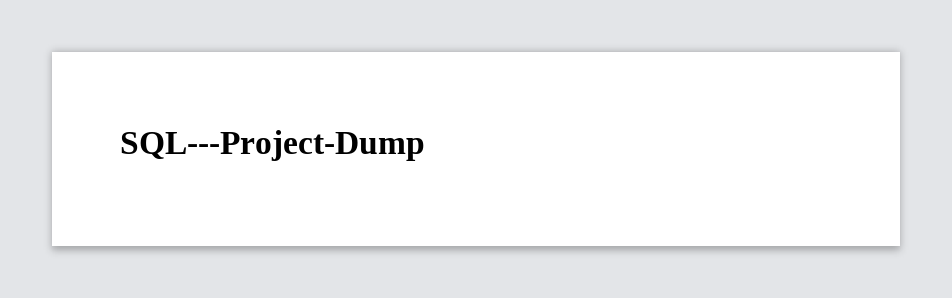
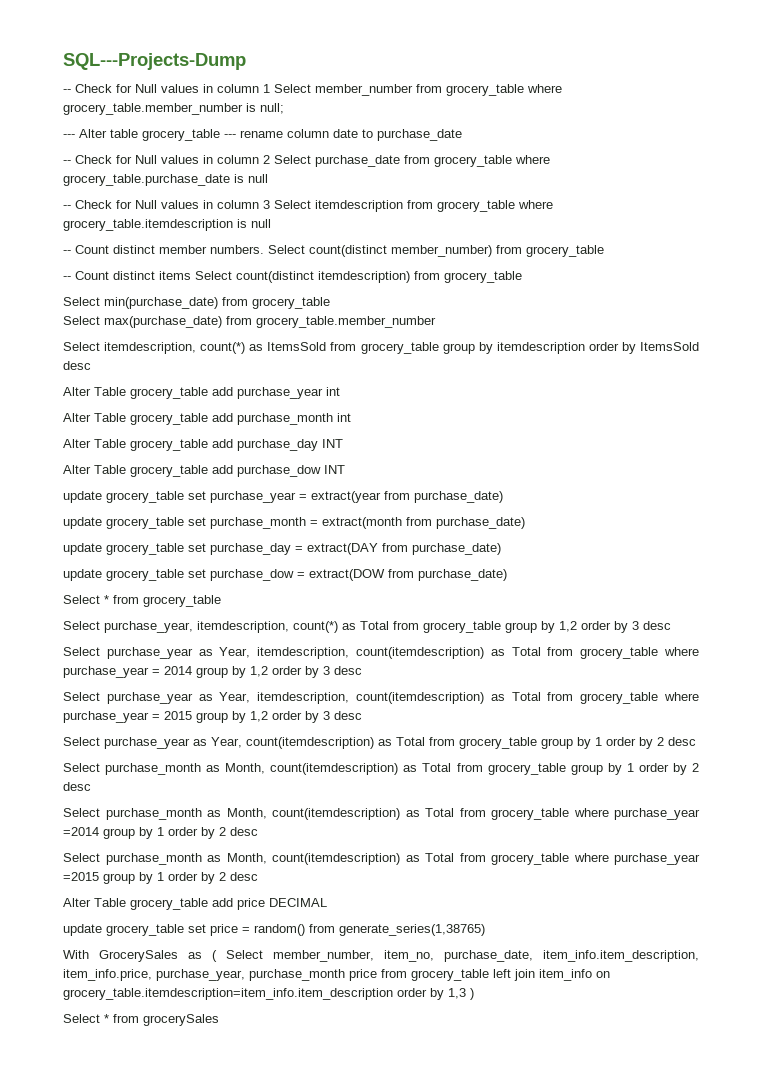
[120,130,425,161] SQL---Project-Dump -> [63,53,246,70] [63,84,562,96] [63,103,284,115] [63,129,462,141] [63,155,550,167] [63,174,268,186] [63,200,553,212] [63,219,271,231] [63,245,604,257] [63,271,522,283] [63,297,330,309] [63,316,436,328] [63,342,700,354] [63,361,91,370] [63,387,340,399] [63,413,351,425] [63,439,343,451] [63,465,345,477] [63,491,503,503] [63,517,525,529] [63,543,501,555] [63,569,507,581] [63,595,221,607] [63,621,671,633] [63,647,699,659] [63,666,362,678] [63,692,699,704] [63,711,362,723] [63,737,696,749] [63,763,699,775] [63,782,91,791] [63,808,700,820] [63,827,258,839] [63,853,700,865] [63,872,258,884] [63,898,327,910] [63,924,485,936] [63,950,699,962] [63,969,610,981] [63,988,474,1000] [63,1014,219,1026] SQL---Projects-Dump // -- Check for Null values in column 1 Select member_number from grocery_table where grocery_table.member_number is null; // --- Alter table grocery_table --- rename column date to purchase_date // -- Check for Null values in column 2 Select purchase_date from grocery_table where grocery_table.purchase_date is null // -- Check for Null values in column 3 Select itemdescription from grocery_table where grocery_table.itemdescription is null // -- Count distinct member numbers. Select count(distinct member_number) from grocery_table // -- Count distinct items Select count(distinct itemdescription) from grocery_table // Select min(purchase_date) from grocery_table // Select max(purchase_date) from grocery_table.member_number // Select itemdescription, count(*) as ItemsSold from grocery_table group by itemdescription order by ItemsSold desc // Alter Table grocery_table add purchase_year int // Alter Table grocery_table add purchase_month int // Alter Table grocery_table add purchase_day INT // Alter Table grocery_table add purchase_dow INT // update grocery_table set purchase_year = extract(year from purchase_date) // update grocery_table set purchase_month = extract(month from purchase_date) // update grocery_table set purchase_day = extract(DAY from purchase_date) // update grocery_table set purchase_dow = extract(DOW from purchase_date) // Select * from grocery_table // Select purchase_year, itemdescription, count(*) as Total from grocery_table group by 1,2 order by 3 desc // Select purchase_year as Year, itemdescription, count(itemdescription) as Total from grocery_table where purchase_year = 2014 group by 1,2 order by 3 desc // Select purchase_year as Year, itemdescription, count(itemdescription) as Total from grocery_table where purchase_year = 2015 group by 1,2 order by 3 desc // Select purchase_year as Year, count(itemdescription) as Total from grocery_table group by 1 order by 2 desc // Select purchase_month as Month, count(itemdescription) as Total from grocery_table group by 1 order by 2 desc // Select purchase_month as Month, count(itemdescription) as Total from grocery_table where purchase_year =2014 group by 1 order by 2 desc // Select purchase_month as Month, count(itemdescription) as Total from grocery_table where purchase_year =2015 group by 1 order by 2 desc // Alter Table grocery_table add price DECIMAL // update grocery_table set price = random() from generate_series(1,38765) // With GrocerySales as ( Select member_number, item_no, purchase_date, item_info.item_description, item_info.price, purchase_year, purchase_month price from grocery_table left join item_info on grocery_table.itemdescription=item_info.item_description order by 1,3 ) // Select * from grocerySales

